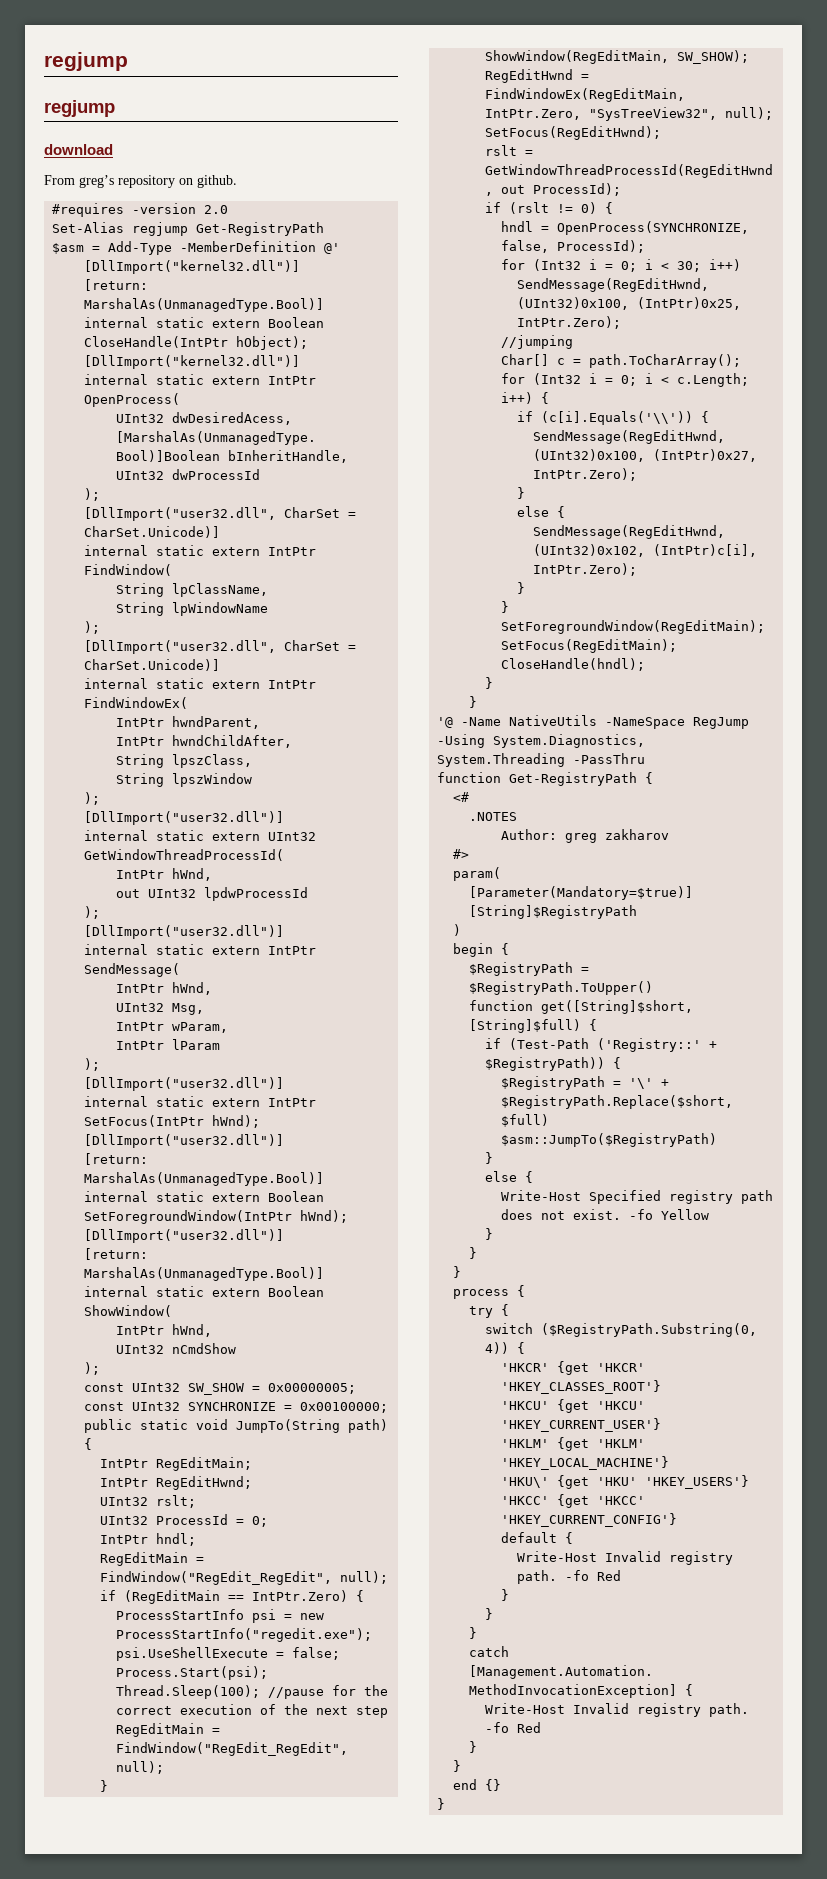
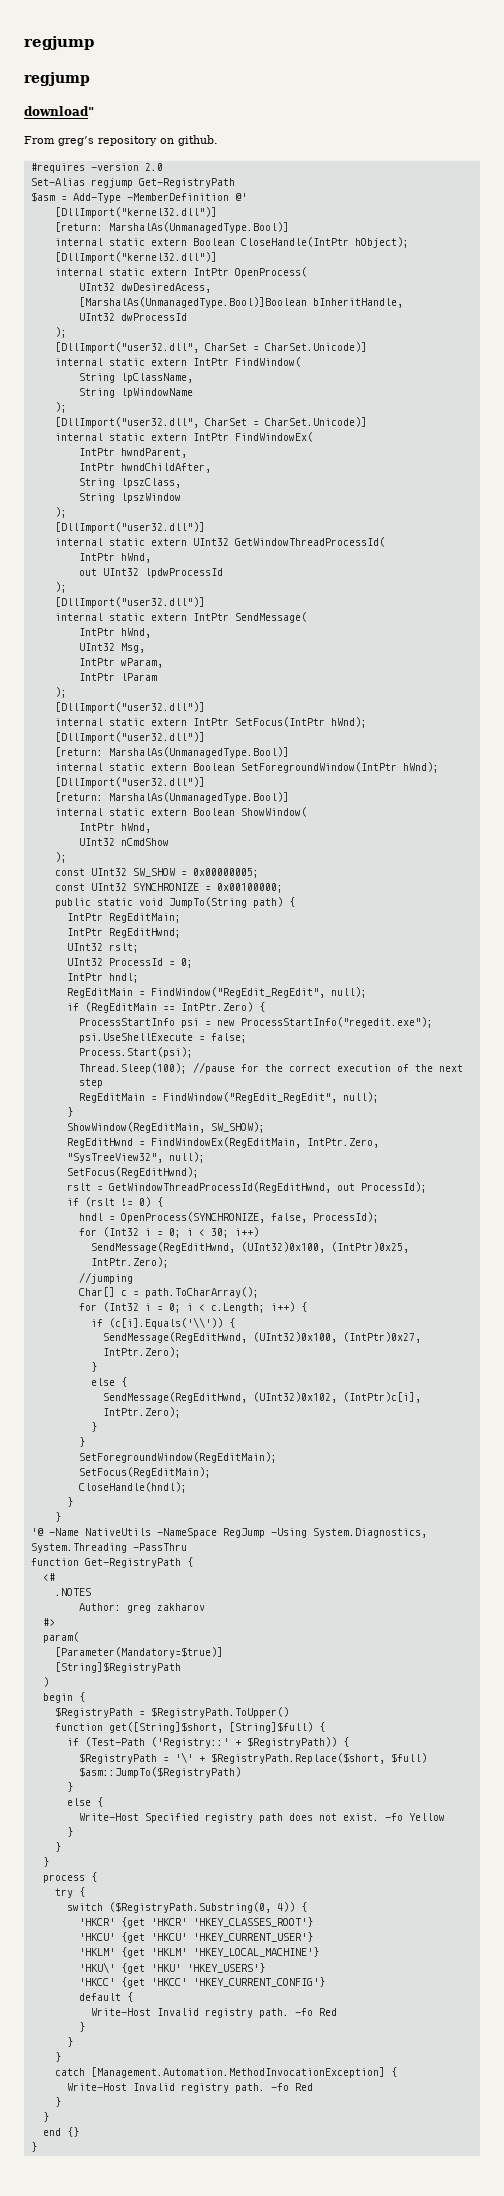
[44,144,113,155] download -> [24,106,94,116] download"

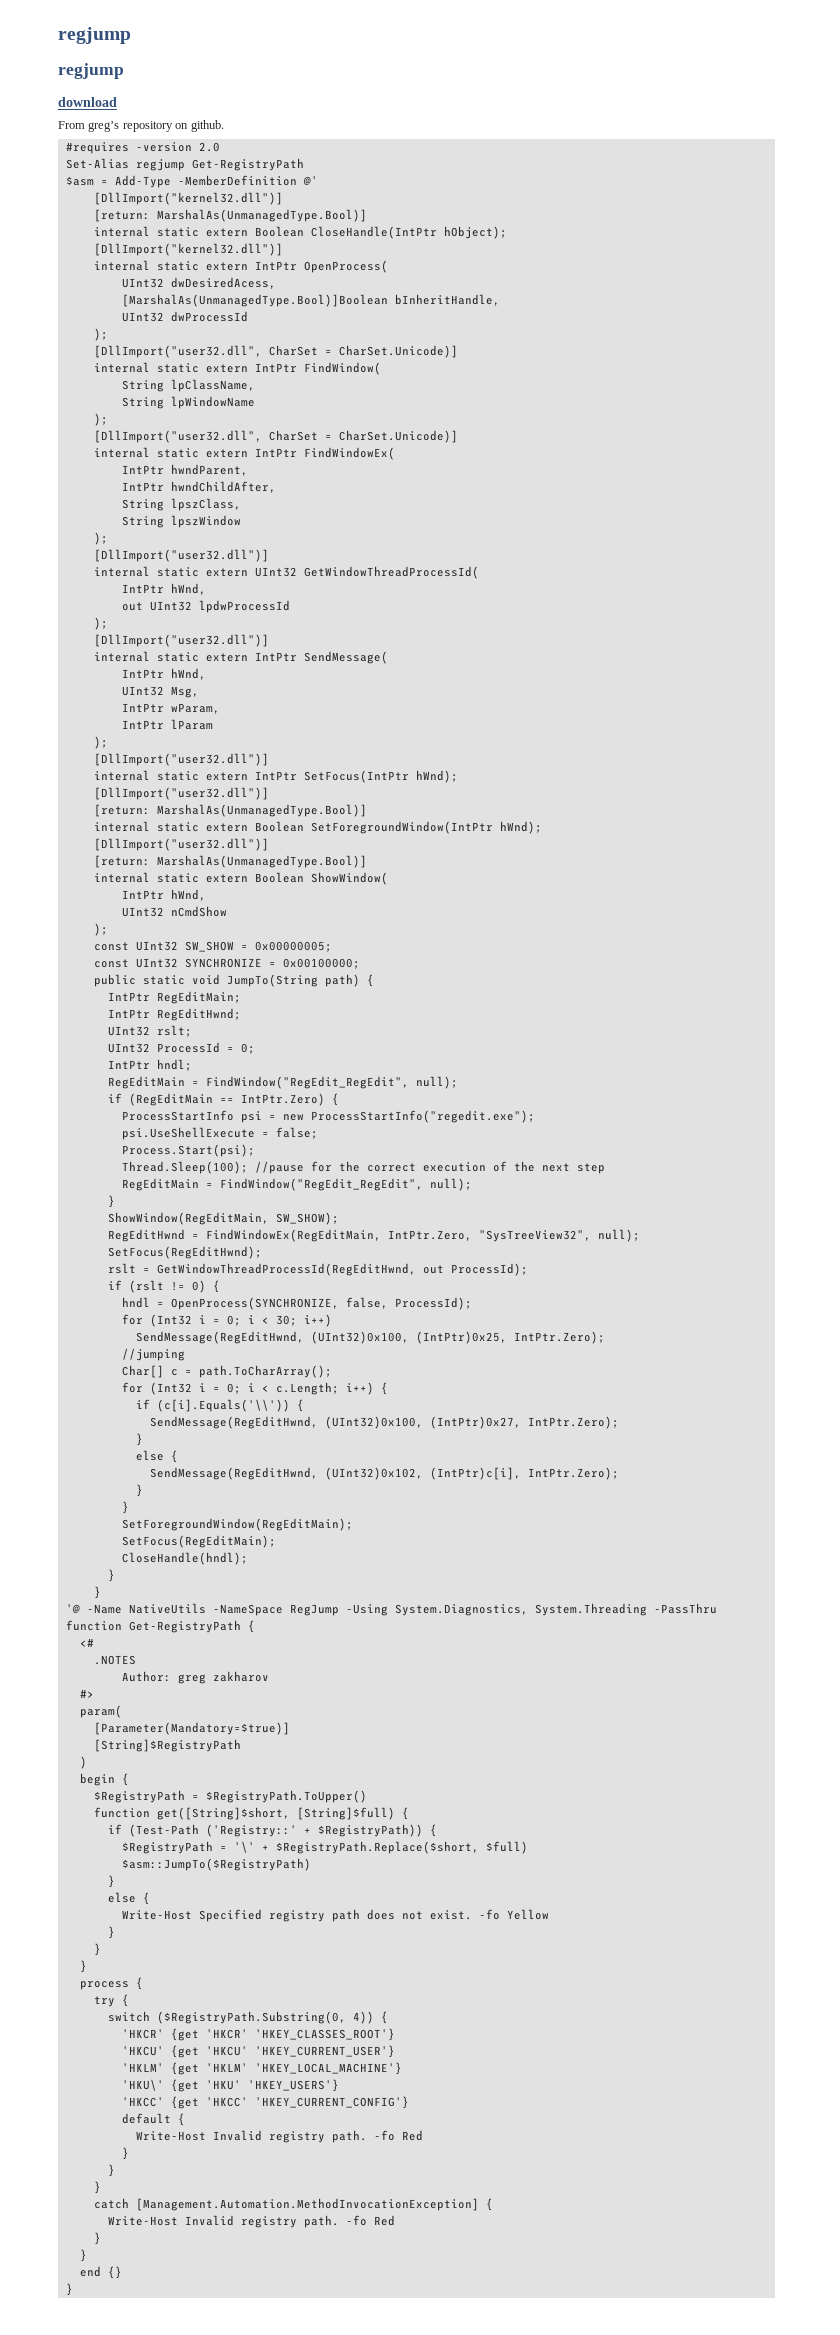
[24,106,94,116] download" -> [58,97,117,107] download

